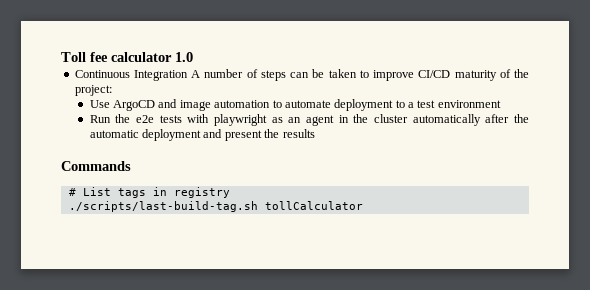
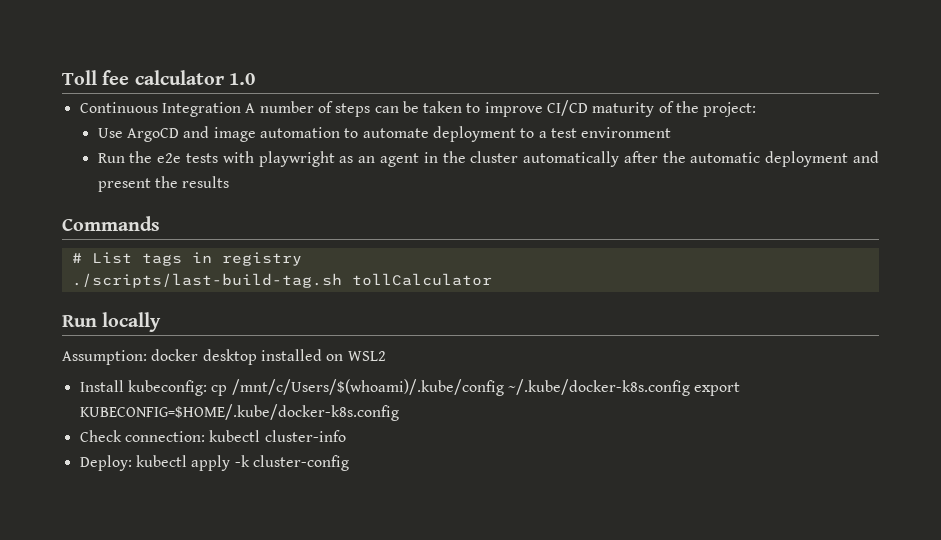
(363, 205) none -> [62,312,162,332] [62,349,386,365] [79,379,741,396] [79,404,399,421] [79,430,346,442] [79,455,349,471] // Run locally // Assumption: docker desktop installed on WSL2 // Install kubeconfig: cp /mnt/c/Users/$(whoami)/.kube/config ~/.kube/docker-k8s.config export KUBECONFIG=$HOME/.kube/docker-k8s.config // Check connection: kubectl cluster-info // Deploy: kubectl apply -k cluster-config

